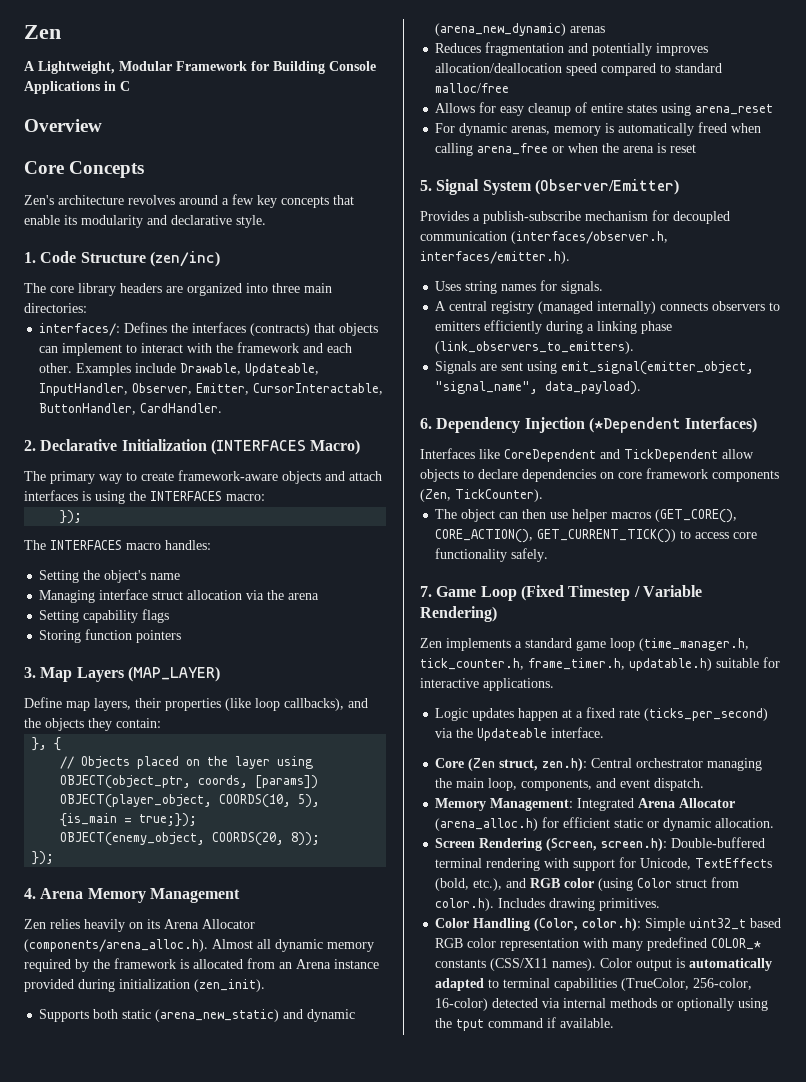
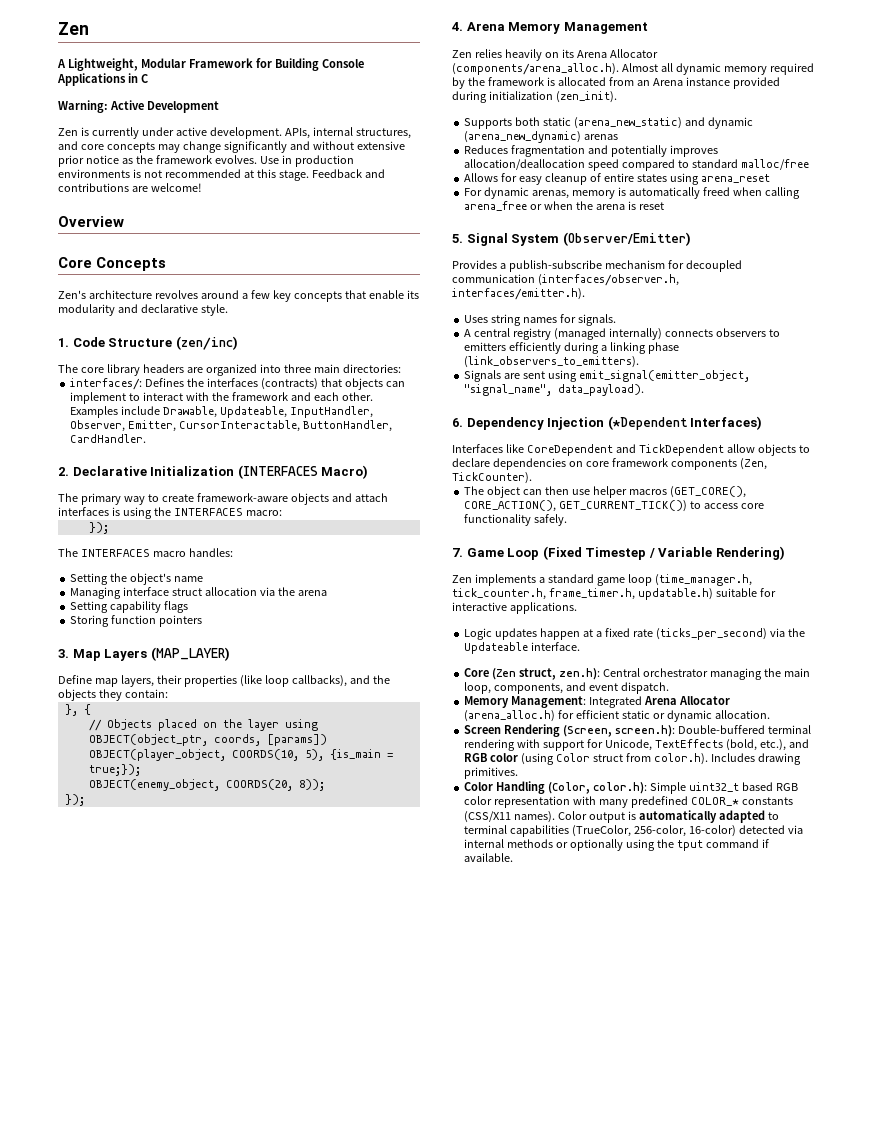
(130, 86) none -> [58,100,219,113] [58,127,411,139] [58,141,405,153] [58,155,354,167] [58,169,385,181] [58,183,202,192] // Warning: Active Development // Zen is currently under active development. APIs, internal structures, and core concepts may change significantly and without extensive prior notice as the framework evolves. Use in production environments is not recommended at this stage. Feedback and contributions are welcome!

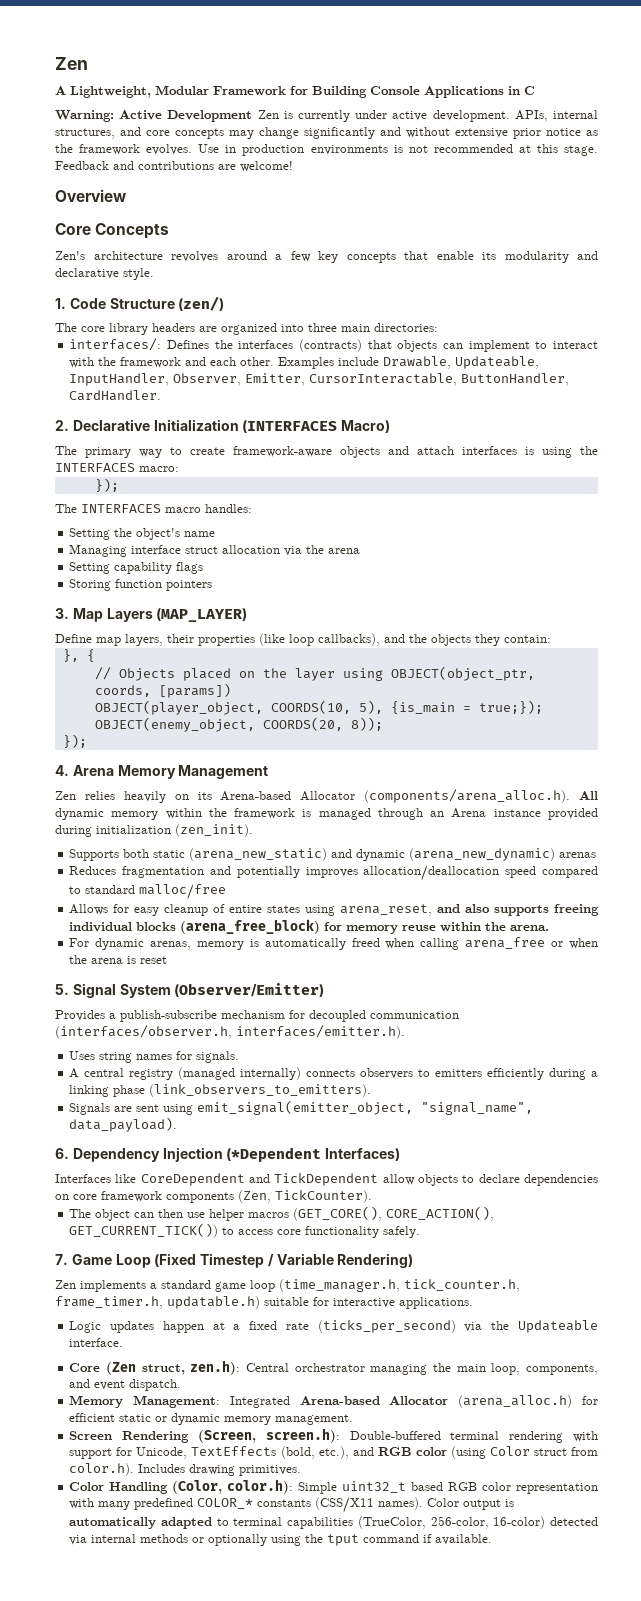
(219, 107) // -> (253, 116) none
[175,336,238,350] (zen/inc) -> [178,296,225,311] (zen/)
[576,50,607,58] Arena -> [220,791,292,801] Arena-based
[621,63,814,75] [452,77,465,89] Almost all dynamic memory required by -> [579,791,598,800] [55,808,202,820] All dynamic memory within
[557,77,634,86] allocated from -> [318,808,423,820] managed through
[700,174,770,183] arena_reset -> [340,904,600,916] [69,919,550,934] arena_reset, and also supports freeing individual blocks (arena_free_block) for memory reuse within the arena.
[644,696,678,705] Arena -> [299,1396,380,1405] Arena-based
[714,710,770,719] allocation. -> [224,1414,354,1425] memory management.

